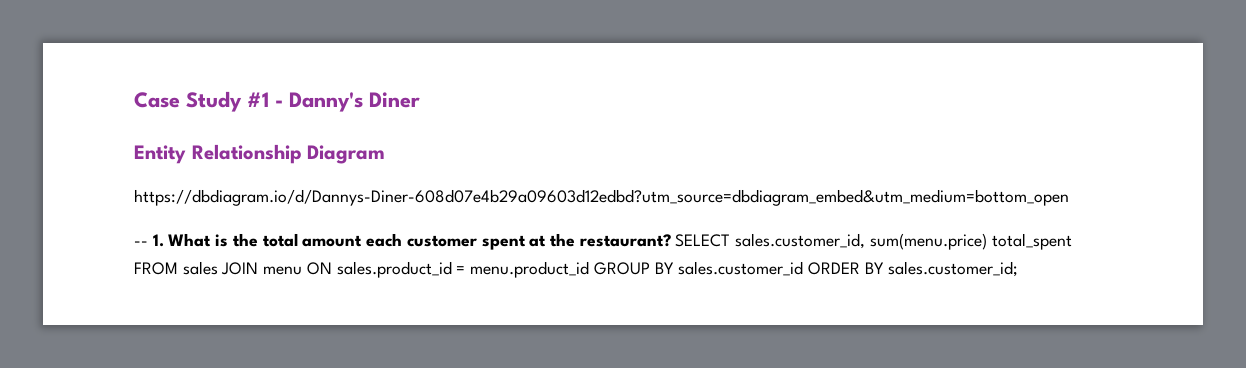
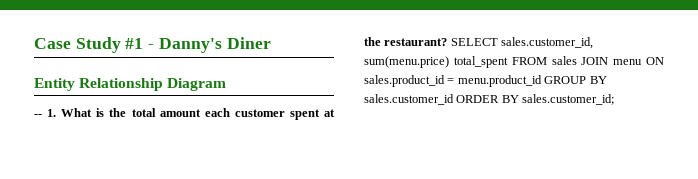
[134,189,1069,206] // https://dbdiagram.io/d/Dannys-Diner-608d07e4b29a09603d12edbd?utm_source=dbdiagram_embed&utm_medium=bottom_open -> (227, 84) none

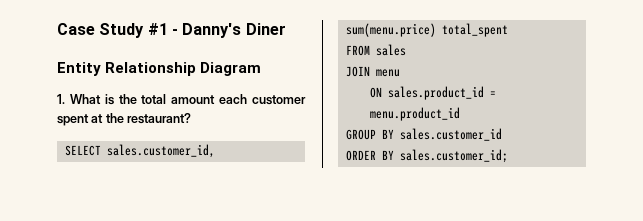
[34,114,42,117] -- -> (262, 69) none
(448, 42) none -> (192, 118) //
(508, 62) none -> (508, 30) //
(577, 60) none -> (406, 50) //
(643, 62) none -> (400, 73) //
(542, 81) none -> (460, 114) //
(454, 99) none -> (502, 134) //

